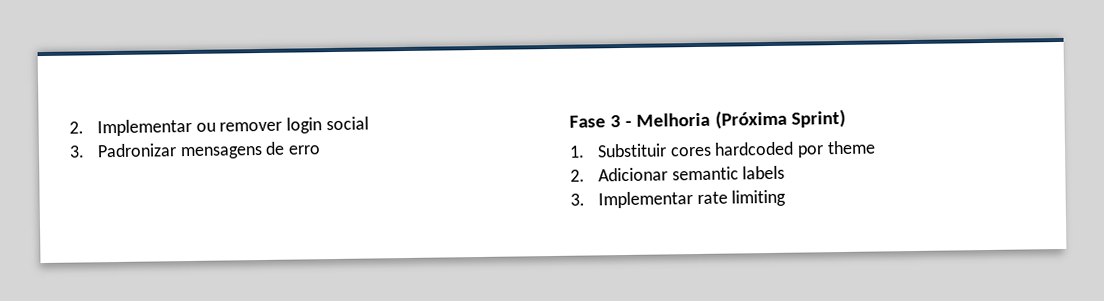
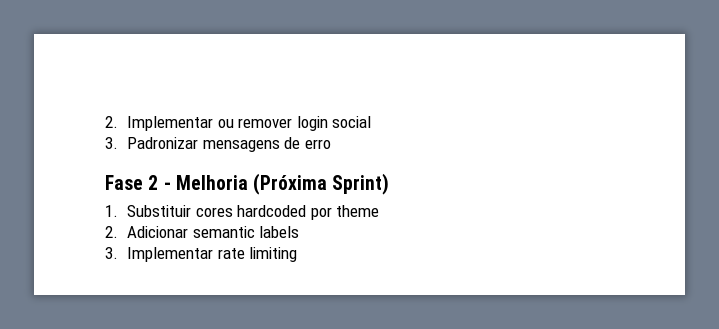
[610,115,622,128] 3 -> [148,175,159,190] 2

